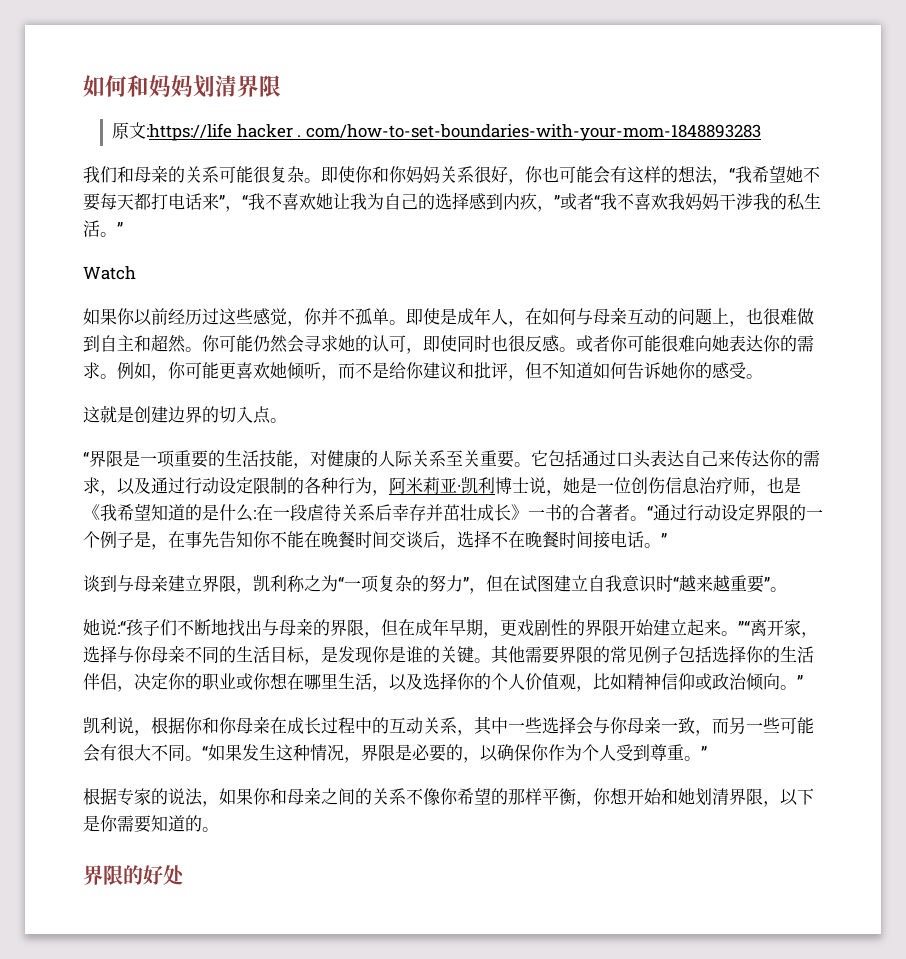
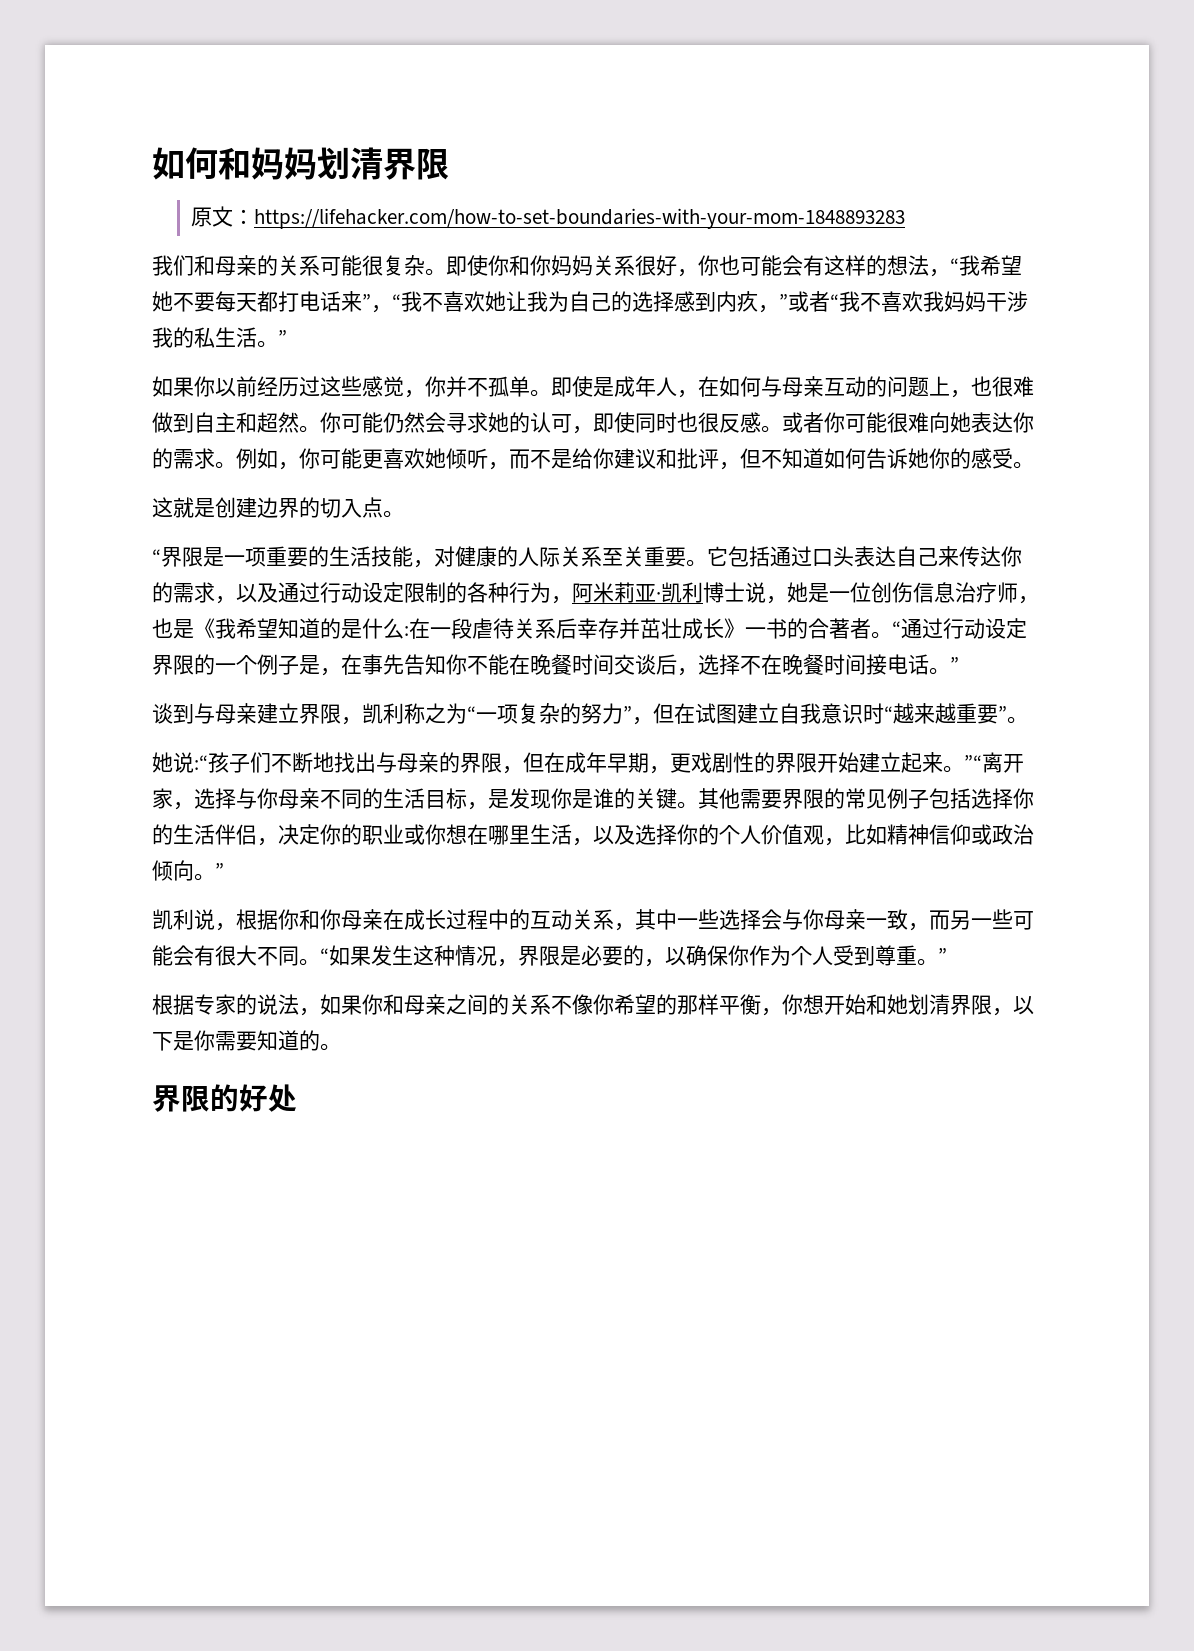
[145,123,761,141] :https://life hacker . com/how-to-set-boundaries-with-your-mom-1848893283 -> [233,208,906,229] ：https://lifehacker.com/how-to-set-boundaries-with-your-mom-1848893283
[83,266,136,280] // Watch -> (287, 337) none

